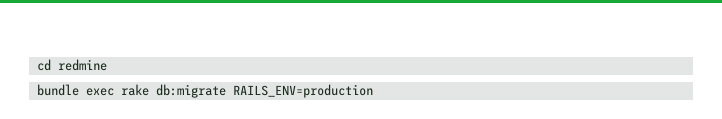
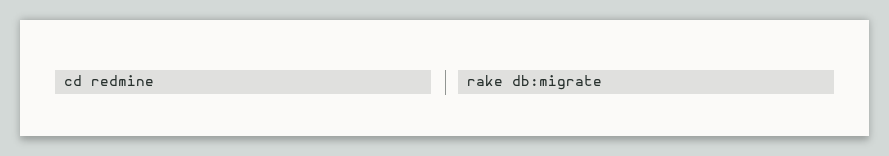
[37,84,115,96] bundle exec -> (154, 80) none
[233,84,374,98] RAILS_ENV=production -> (602, 82) none

